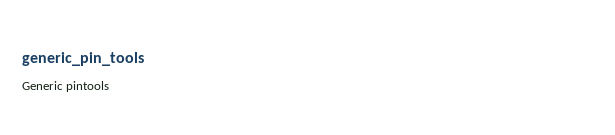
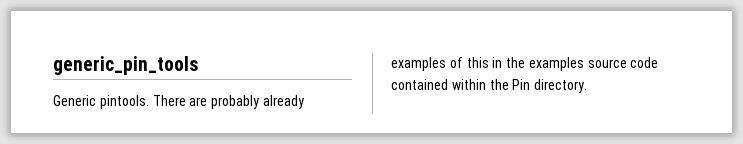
[66,81,110,92] pintools -> [99,95,304,109] [391,57,659,71] [391,79,588,93] pintools. There are probably already examples of this in the examples source code contained within the Pin directory.

